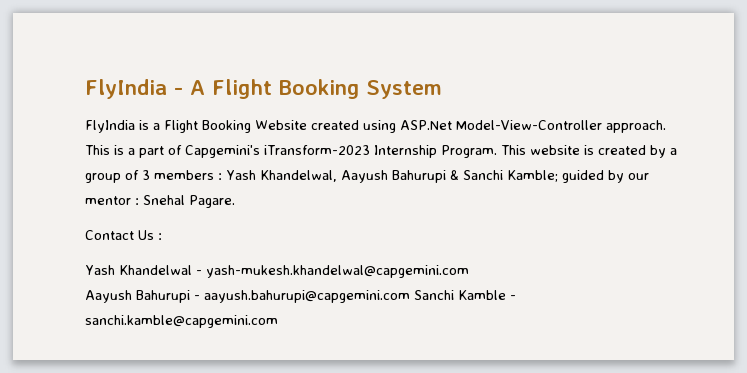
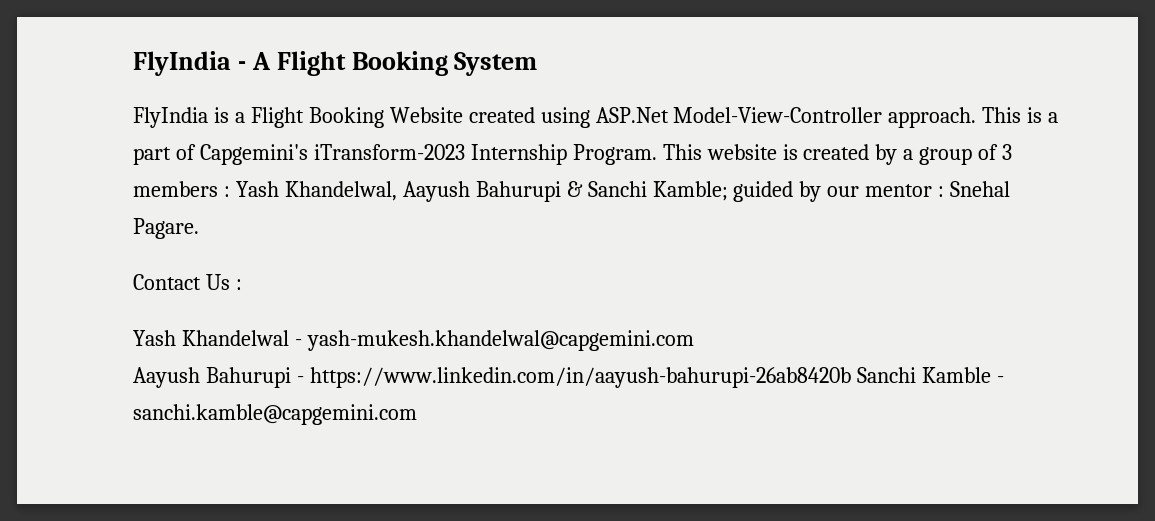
[204,290,410,303] aayush.bahurupi@capgemini.com -> [309,367,851,388] https://www.linkedin.com/in/aayush-bahurupi-26ab8420b

